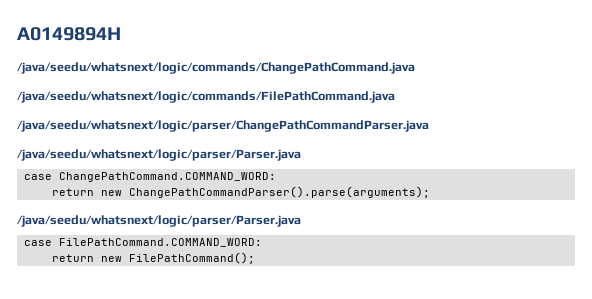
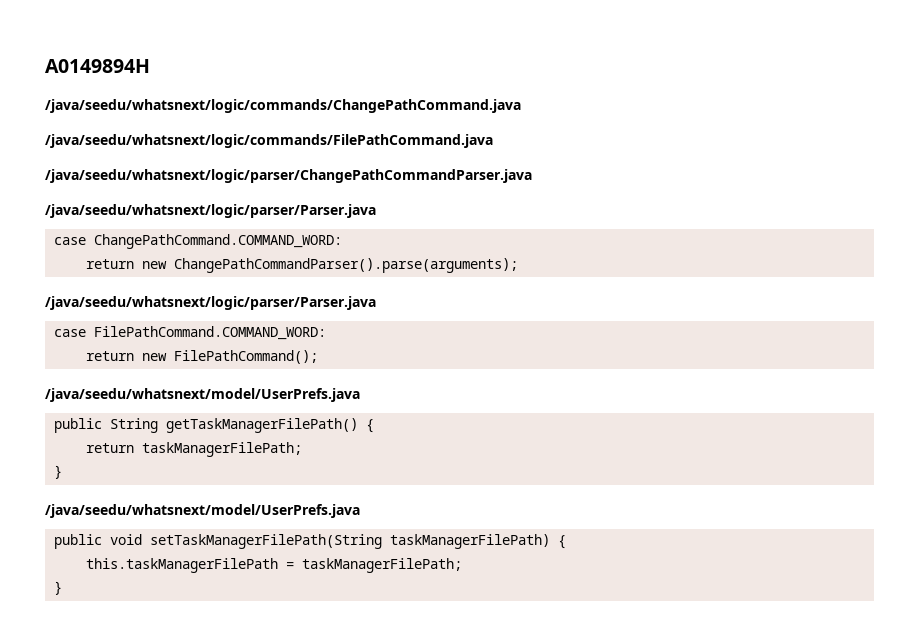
(255, 258) none -> [45,388,360,402] [53,418,374,433] [85,442,302,457] [53,465,62,479] [45,504,360,518] [53,534,566,549] [85,558,462,573] [53,581,62,595] // /java/seedu/whatsnext/model/UserPrefs.java // public String getTaskManagerFilePath() { // return taskManagerFilePath; // } // /java/seedu/whatsnext/model/UserPrefs.java // public void setTaskManagerFilePath(String taskManagerFilePath) { // this.taskManagerFilePath = taskManagerFilePath; // }

